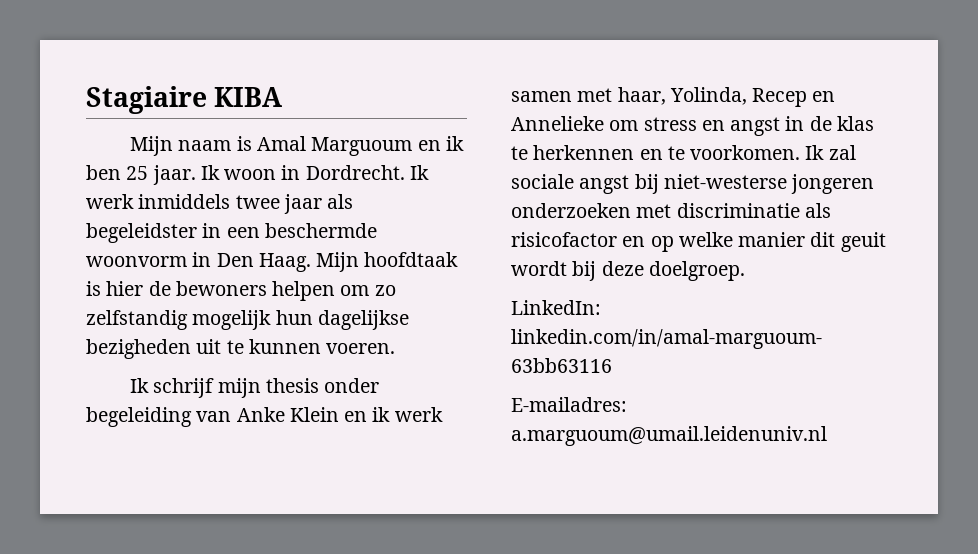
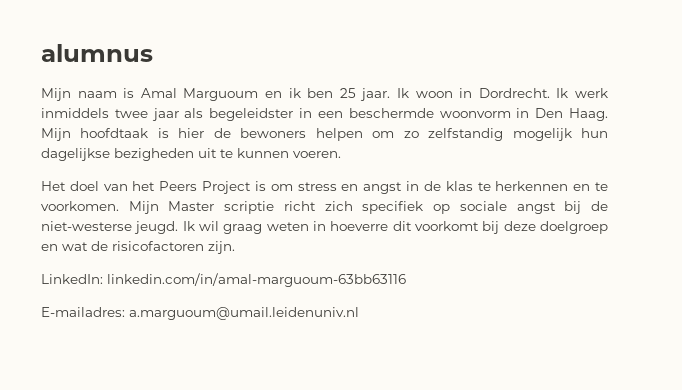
[86,86,283,114] Stagiaire KIBA -> [41,44,153,62] alumnus
[130,378,380,398] [86,407,443,427] [511,87,836,107] [511,116,604,131] Ik schrijf mijn thesis onder begeleiding van Anke Klein en ik werk samen met haar, Yolinda, Recep en Annelieke -> [41,181,266,194] Het doel van het Peers Project is
[805,145,856,160] [511,174,875,194] [511,203,831,218] [511,232,886,252] [511,261,745,281] Ik zal sociale angst bij niet-westerse jongeren onderzoeken met discriminatie als risicofactor en op welke manier dit geuit wordt bij deze doelgroep. -> [128,201,609,214] [41,221,608,234] [41,241,235,254] Mijn Master scriptie richt zich specifiek op sociale angst bij de niet-westerse jeugd. Ik wil graag weten in hoeverre dit voorkomt bij deze doelgroep en wat de risicofactoren zijn.

